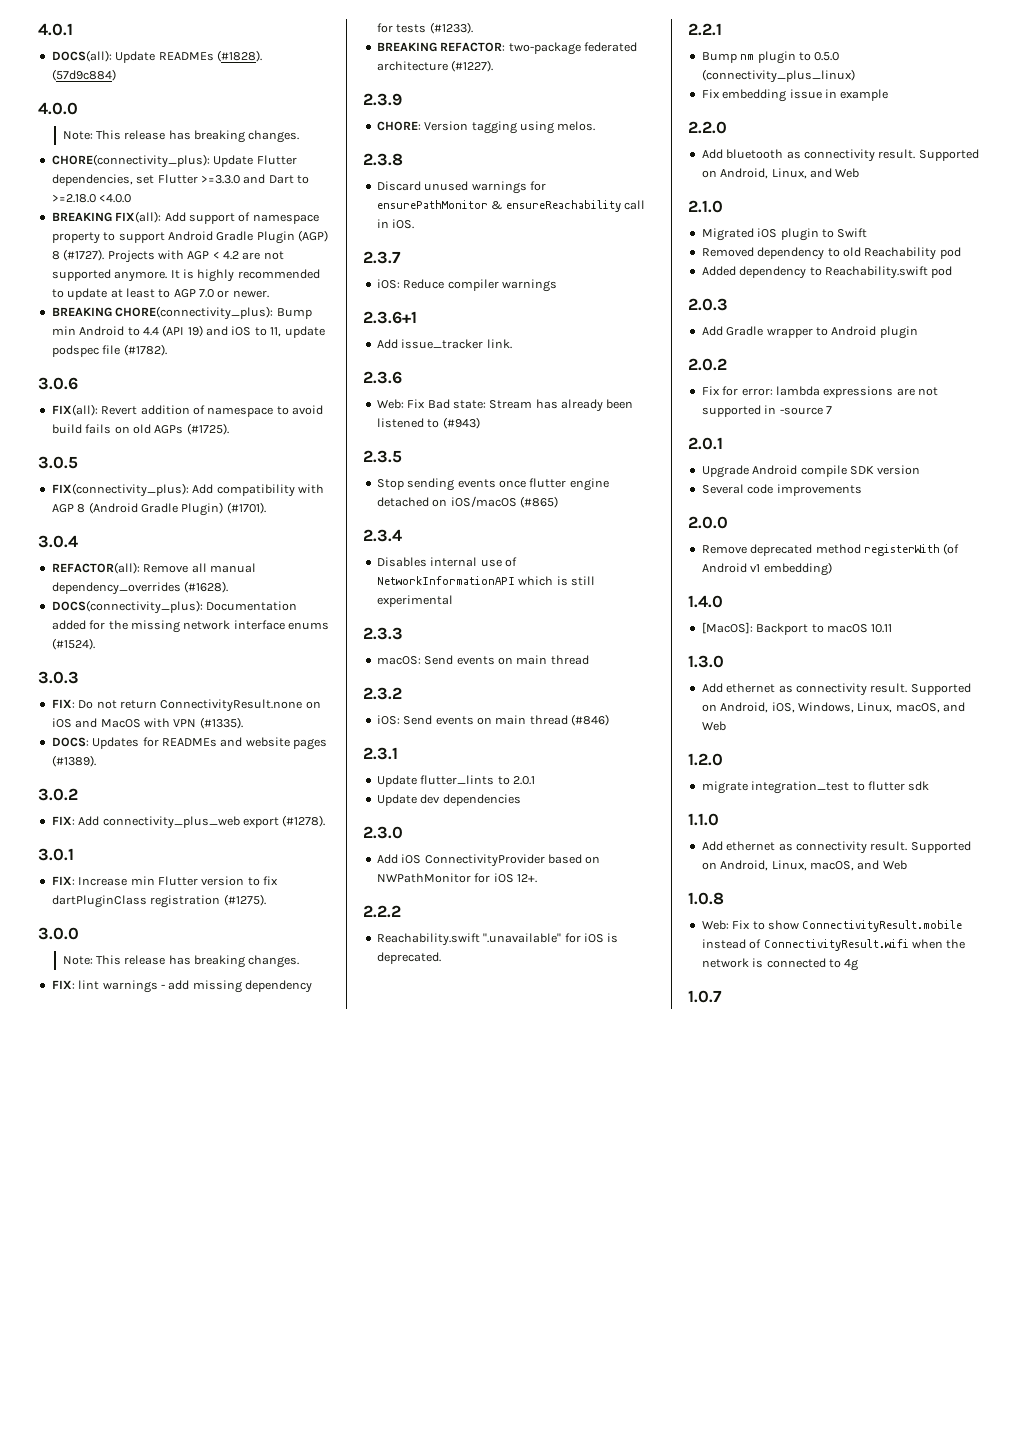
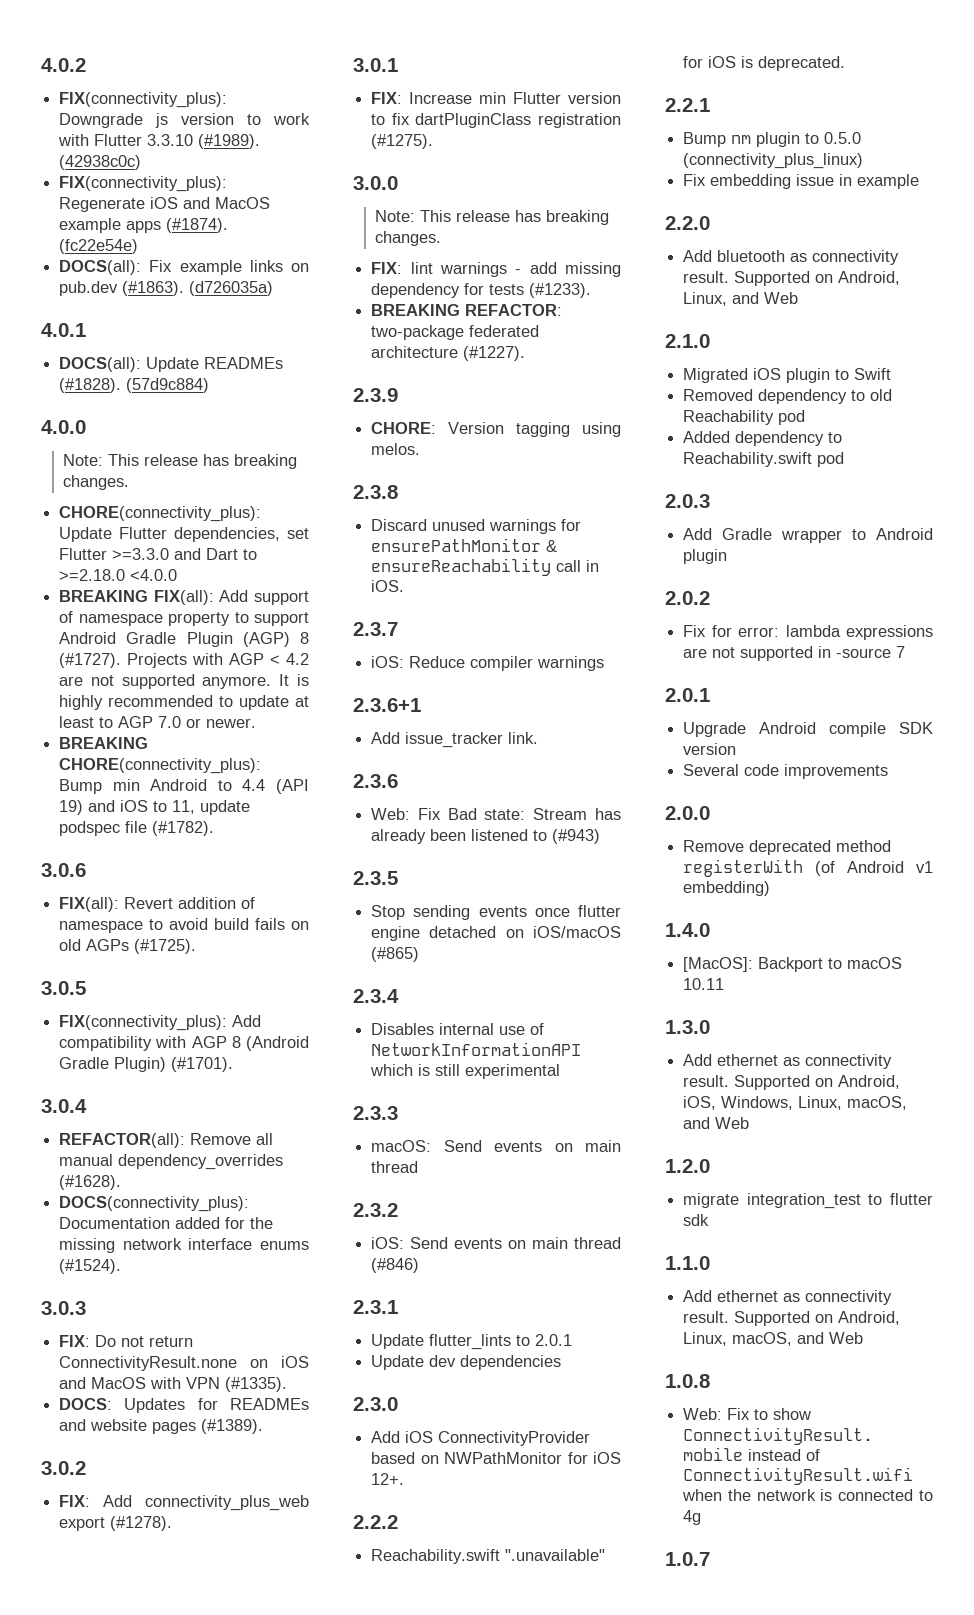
(38, 29) none -> [41,58,86,72] [59,92,228,108] [59,113,310,128] [58,134,261,149] [59,155,142,170] [59,176,228,192] [59,197,271,212] [59,218,229,233] [59,239,139,254] [59,260,309,275] [59,281,274,296] 4.0.2 // FIX(connectivity_plus): Downgrade js version to work with Flutter 3.3.10 (#1989). (42938c0c) // FIX(connectivity_plus): Regenerate iOS and MacOS example apps (#1874). (fc22e54e) // DOCS(all): Fix example links on pub.dev (#1863). (d726035a) //

